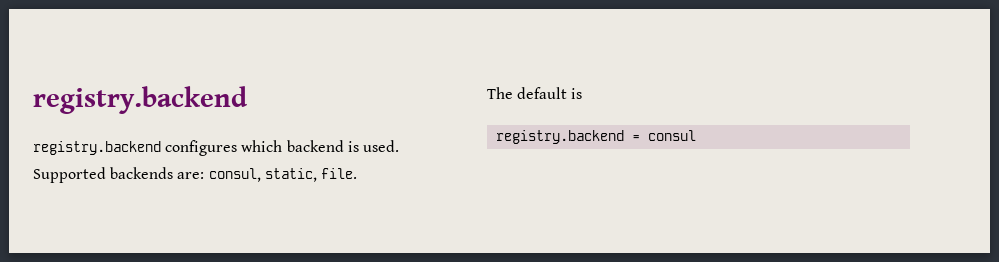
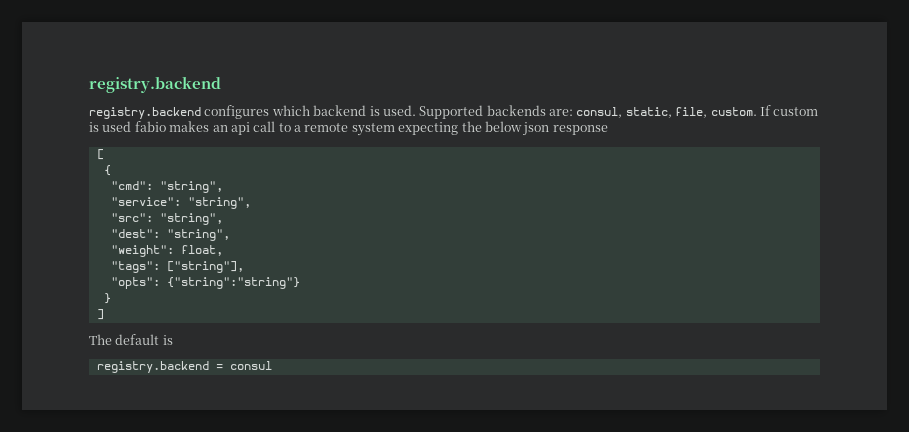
[320,168,357,179] file. -> [675,105,819,118] [89,121,608,136] [96,149,104,160] [103,165,111,176] [110,181,223,193] [110,197,251,209] [110,213,223,225] [110,229,230,241] [110,245,223,257] [110,261,244,273] [110,277,300,289] [103,293,111,304] [96,309,104,320] file, custom. If custom is used fabio makes an api call to a remote system expecting the below json response // [ // { // "cmd": "string", // "service": "string", // "src": "string", // "dest": "string", // "weight": float, // "tags": ["string"], // "opts": {"string":"string"} // } // ]

